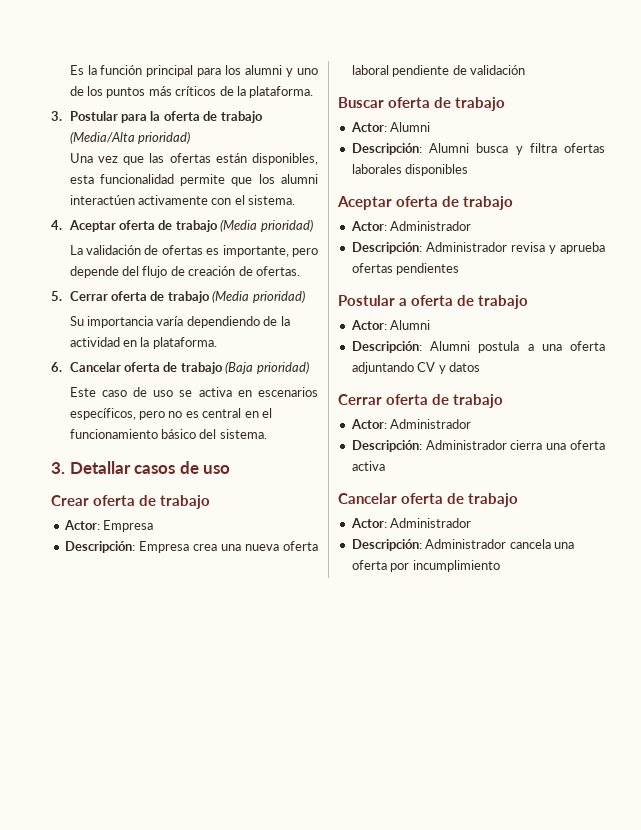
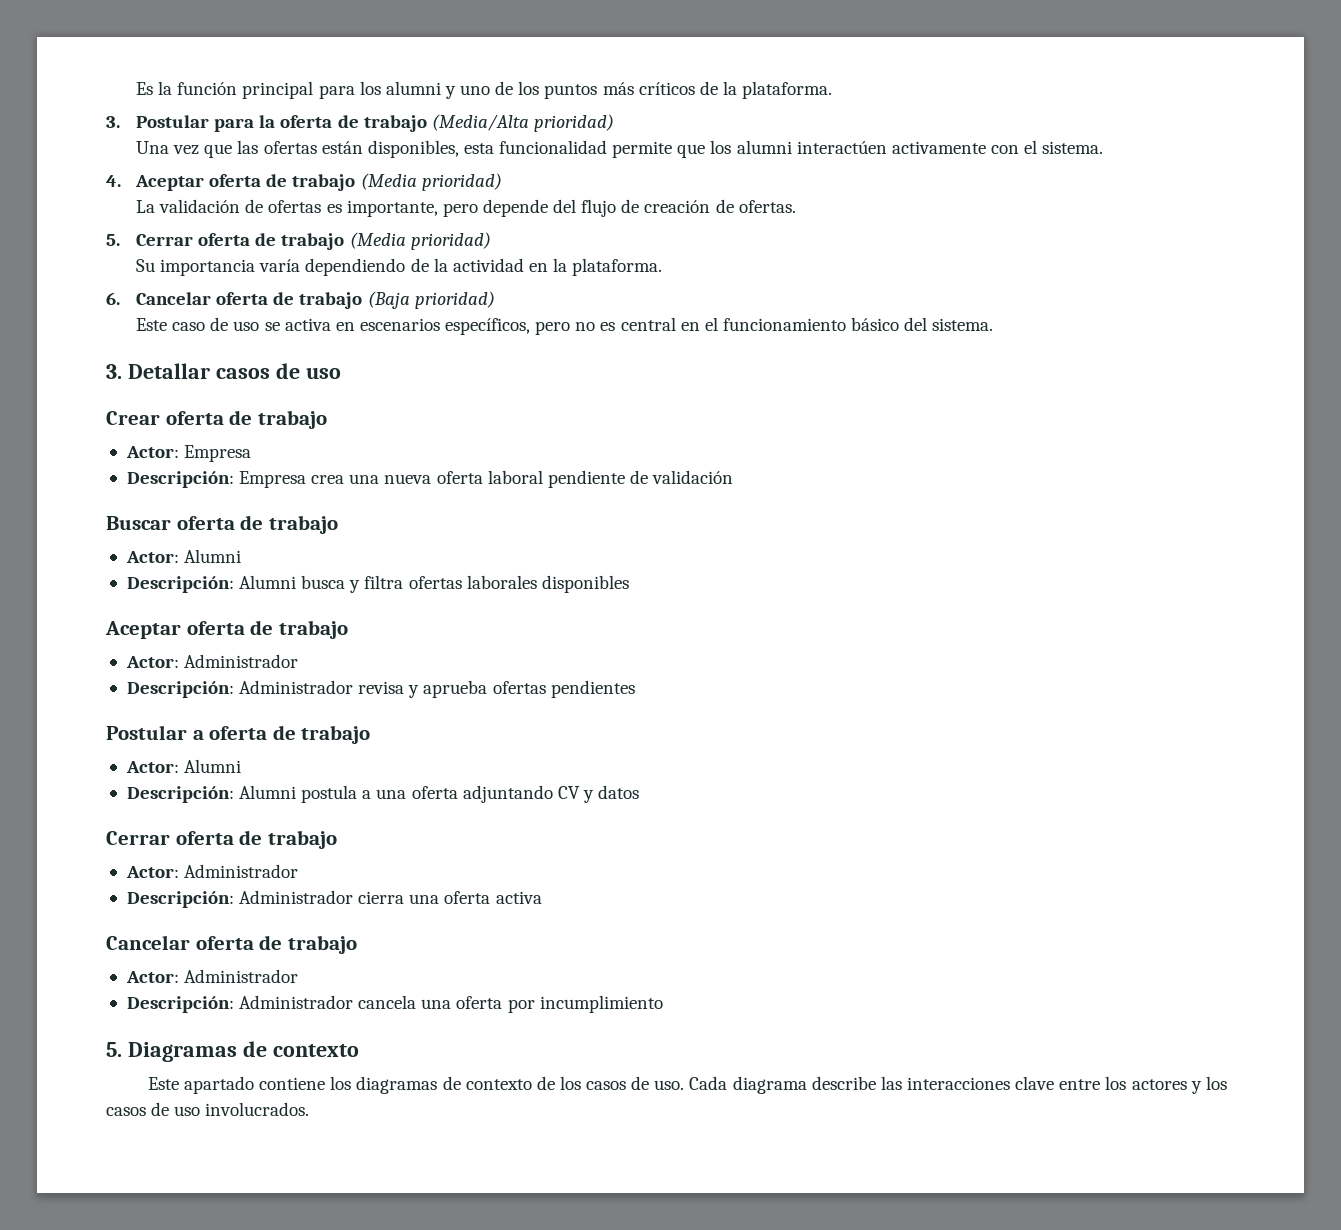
(500, 566) none -> [106,1041,359,1062] [147,1076,1227,1094] [106,1102,310,1116] // 5. Diagramas de contexto // Este apartado contiene los diagramas de contexto de los casos de uso. Cada diagrama describe las interacciones clave entre los actores y los casos de uso involucrados.

